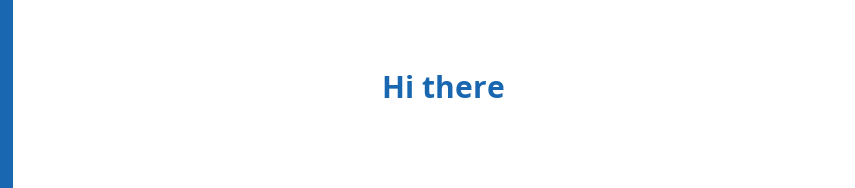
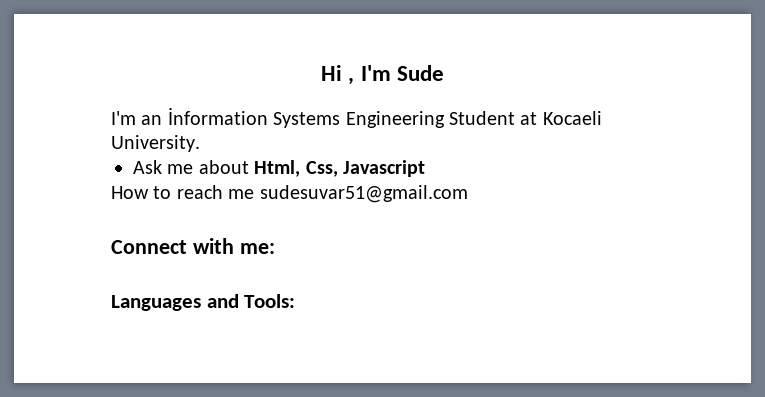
[422,75,506,98] there -> [348,65,444,85] [111,108,602,128] [111,135,200,152] [133,160,425,177] [111,185,468,203] [111,238,275,254] [111,294,296,311] , I'm Sude // I'm an İnformation Systems Engineering Student at Kocaeli University. // Ask me about Html, Css, Javascript // How to reach me sudesuvar51@gmail.com // Connect with me: // Languages and Tools:

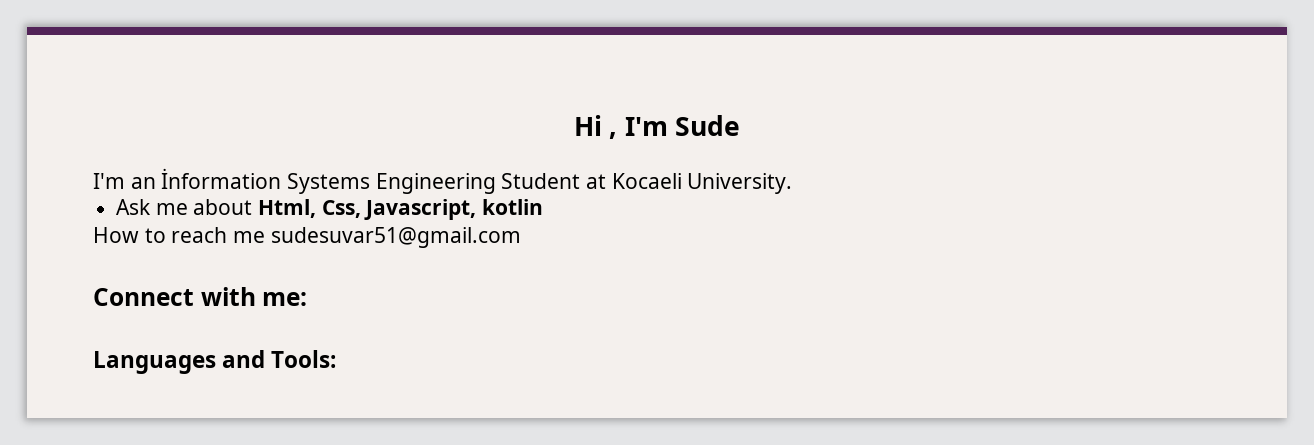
[343,160,425,177] Javascript -> [364,199,544,220] Javascript, kotlin

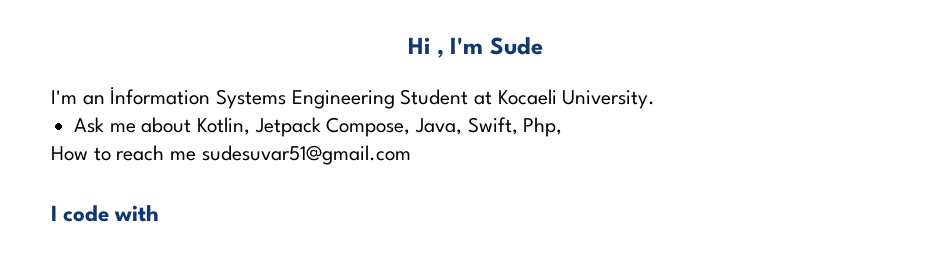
[258,199,544,220] Html, Css, Javascript, kotlin -> [197,117,563,137] Kotlin, Jetpack Compose, Java, Swift, Php,
[93,287,308,306] [93,350,337,374] Connect with me: // Languages and Tools: -> [51,205,160,222] I code with

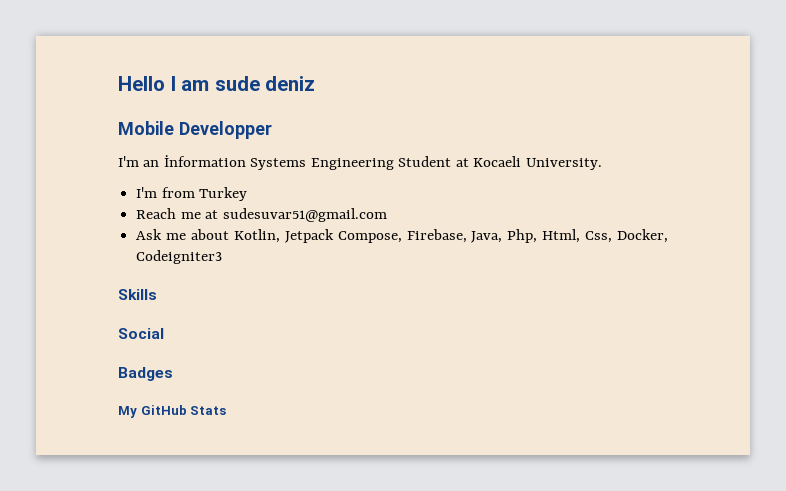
[408,37,543,58] Hi , I'm Sude -> [118,76,316,91] [118,121,272,139] Hello I am sude deniz // Mobile Developper
(656, 99) none -> [136,187,248,201] [136,208,387,222] // I'm from Turkey // Reach me at sudesuvar51@gmail.com
[415,117,518,135] Java, Swift, -> [406,229,503,243] Firebase, Java,
[51,145,411,165] [51,205,160,222] // How to reach me sudesuvar51@gmail.com // I code with -> [542,229,668,243] [136,250,223,264] [118,289,157,300] [118,328,164,339] [118,367,173,381] [118,405,227,418] Html, Css, Docker, Codeigniter3 // Skills // Social // Badges // My GitHub Stats

